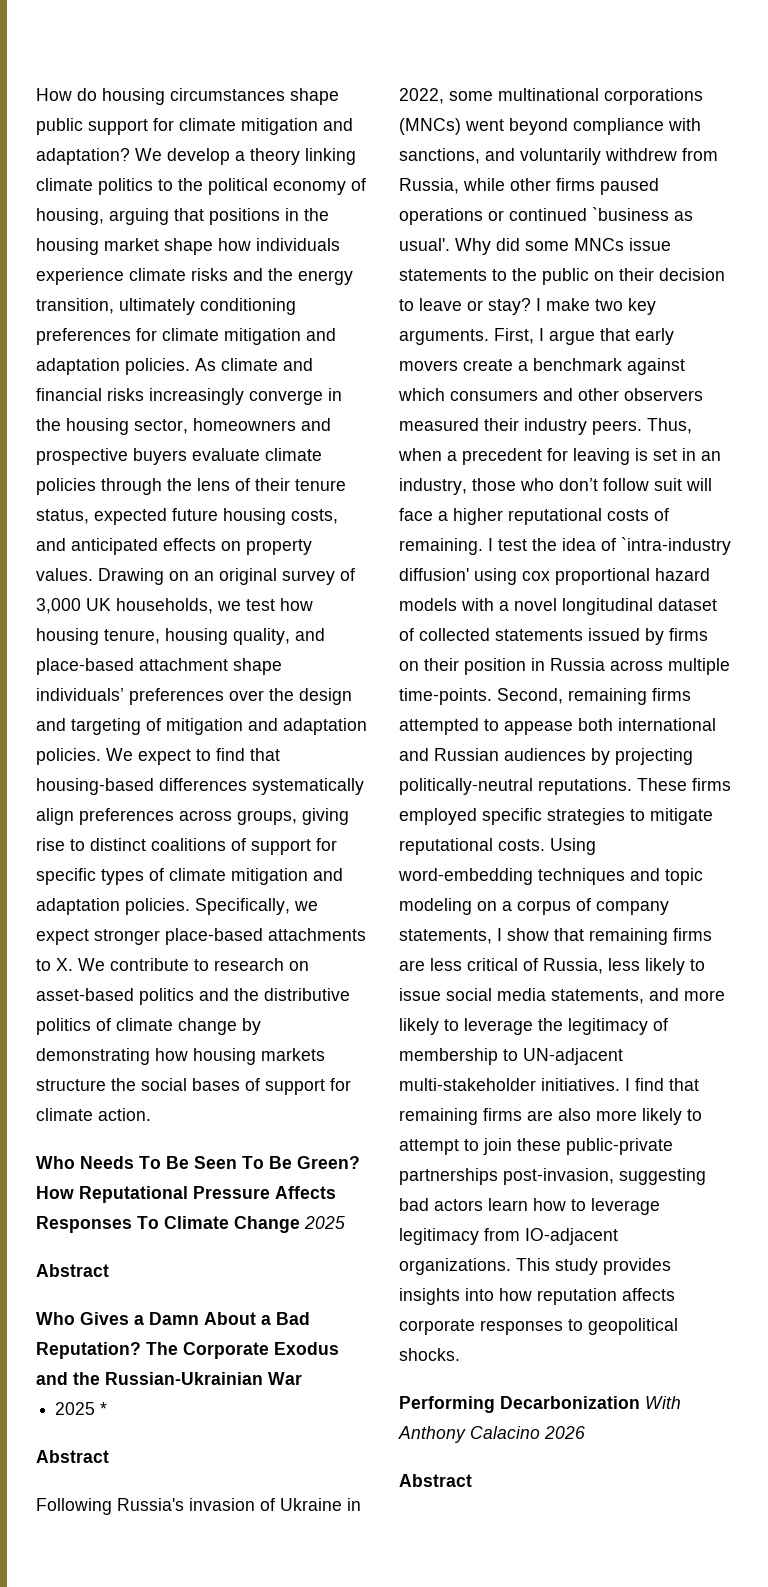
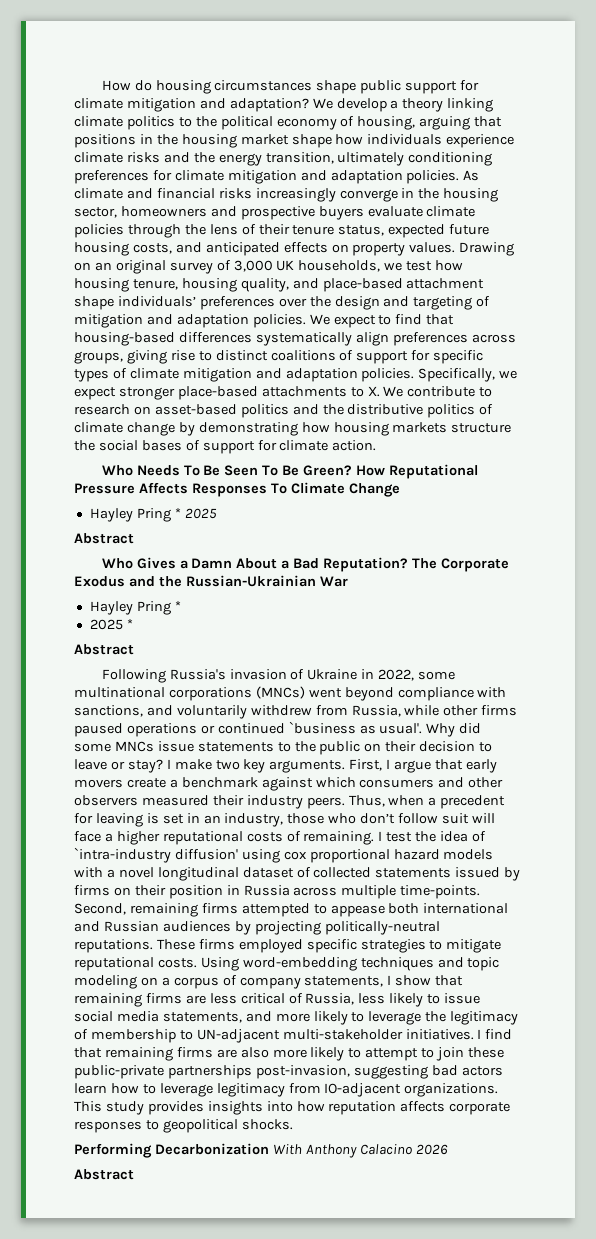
(300, 1224) none -> [89,508,181,522] // Hayley Pring *
(302, 1378) none -> [89,601,181,615] // Hayley Pring *

